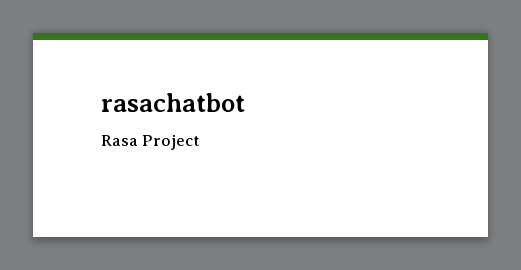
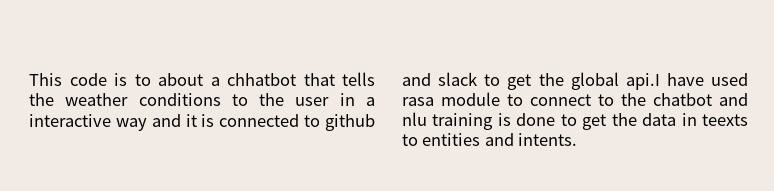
[101,93,245,112] [101,134,201,150] rasachatbot // Rasa Project -> [29,72,375,86] [29,93,375,106] [29,114,375,131] [402,72,748,90] [402,92,748,106] [402,112,749,130] [402,133,578,146] This code is to about a chhatbot that tells the weather conditions to the user in a interactive way and it is connected to github and slack to get the global api.I have used rasa module to connect to the chatbot and nlu training is done to get the data in teexts to entities and intents.

